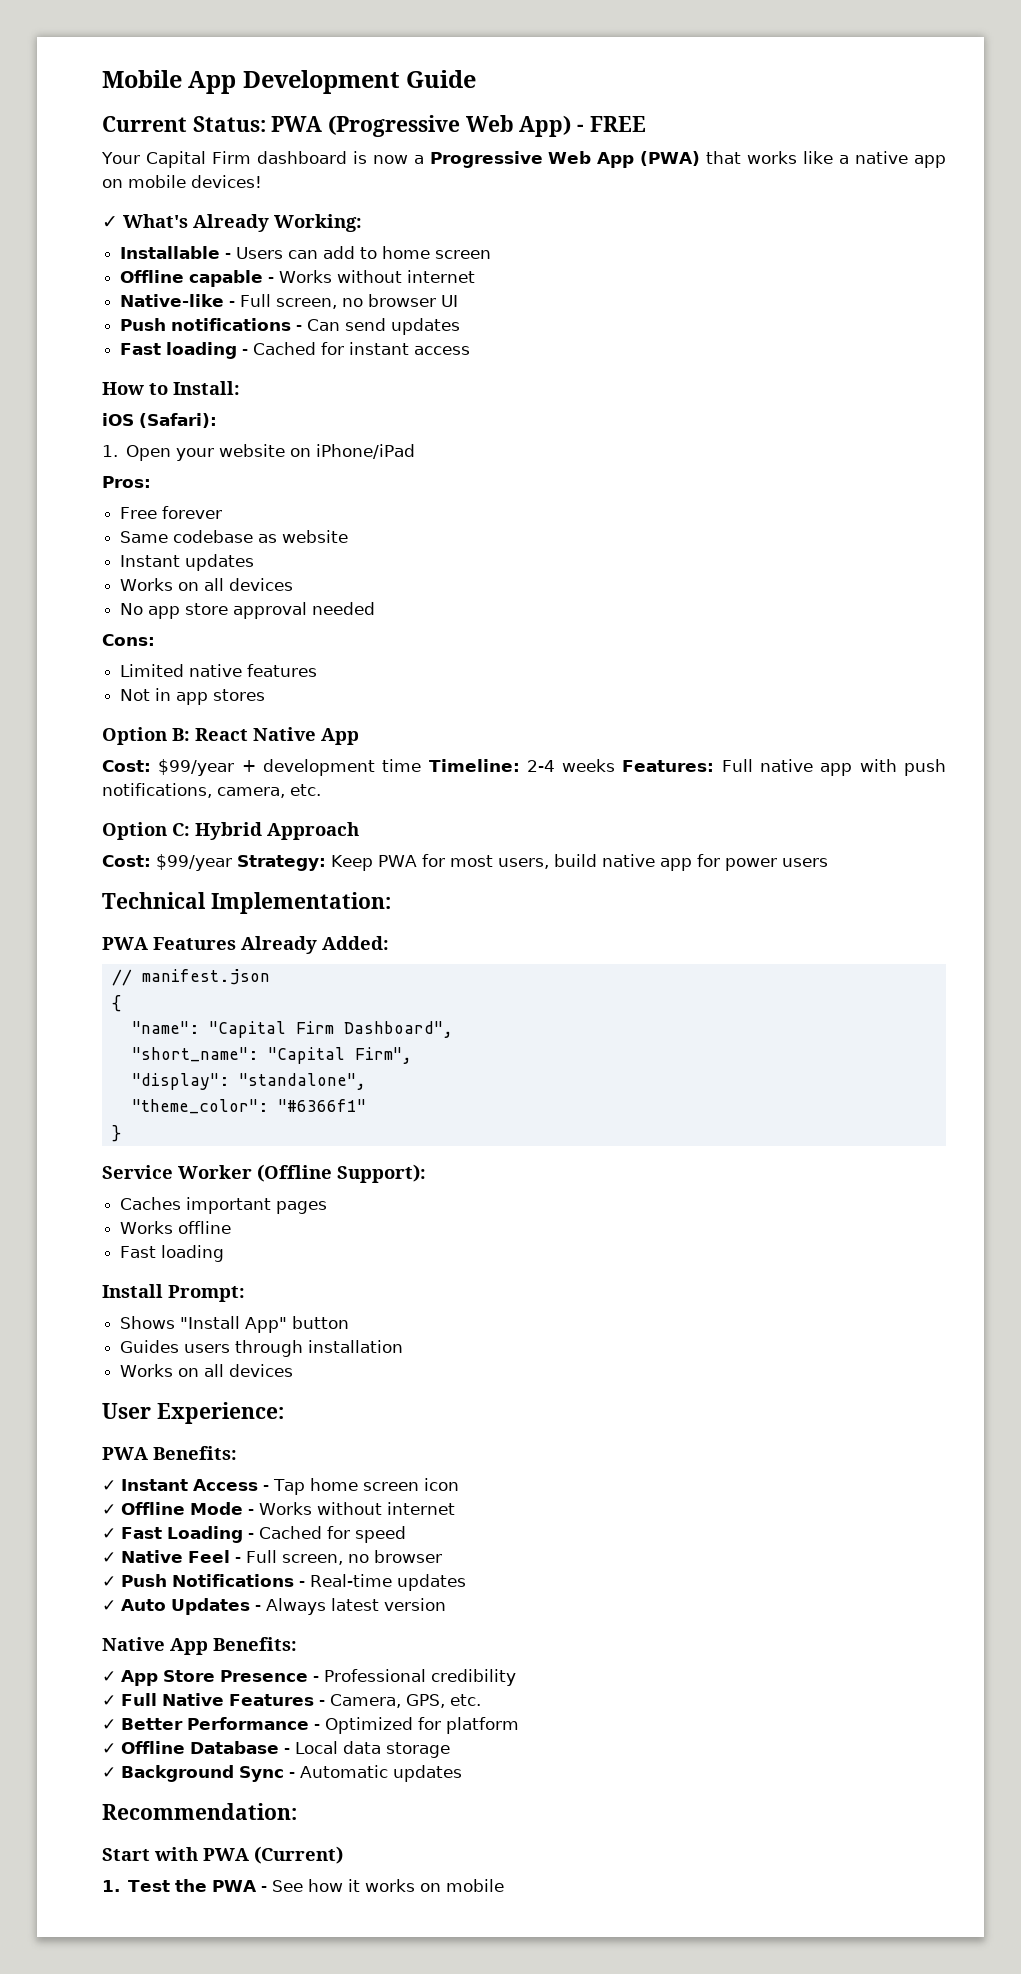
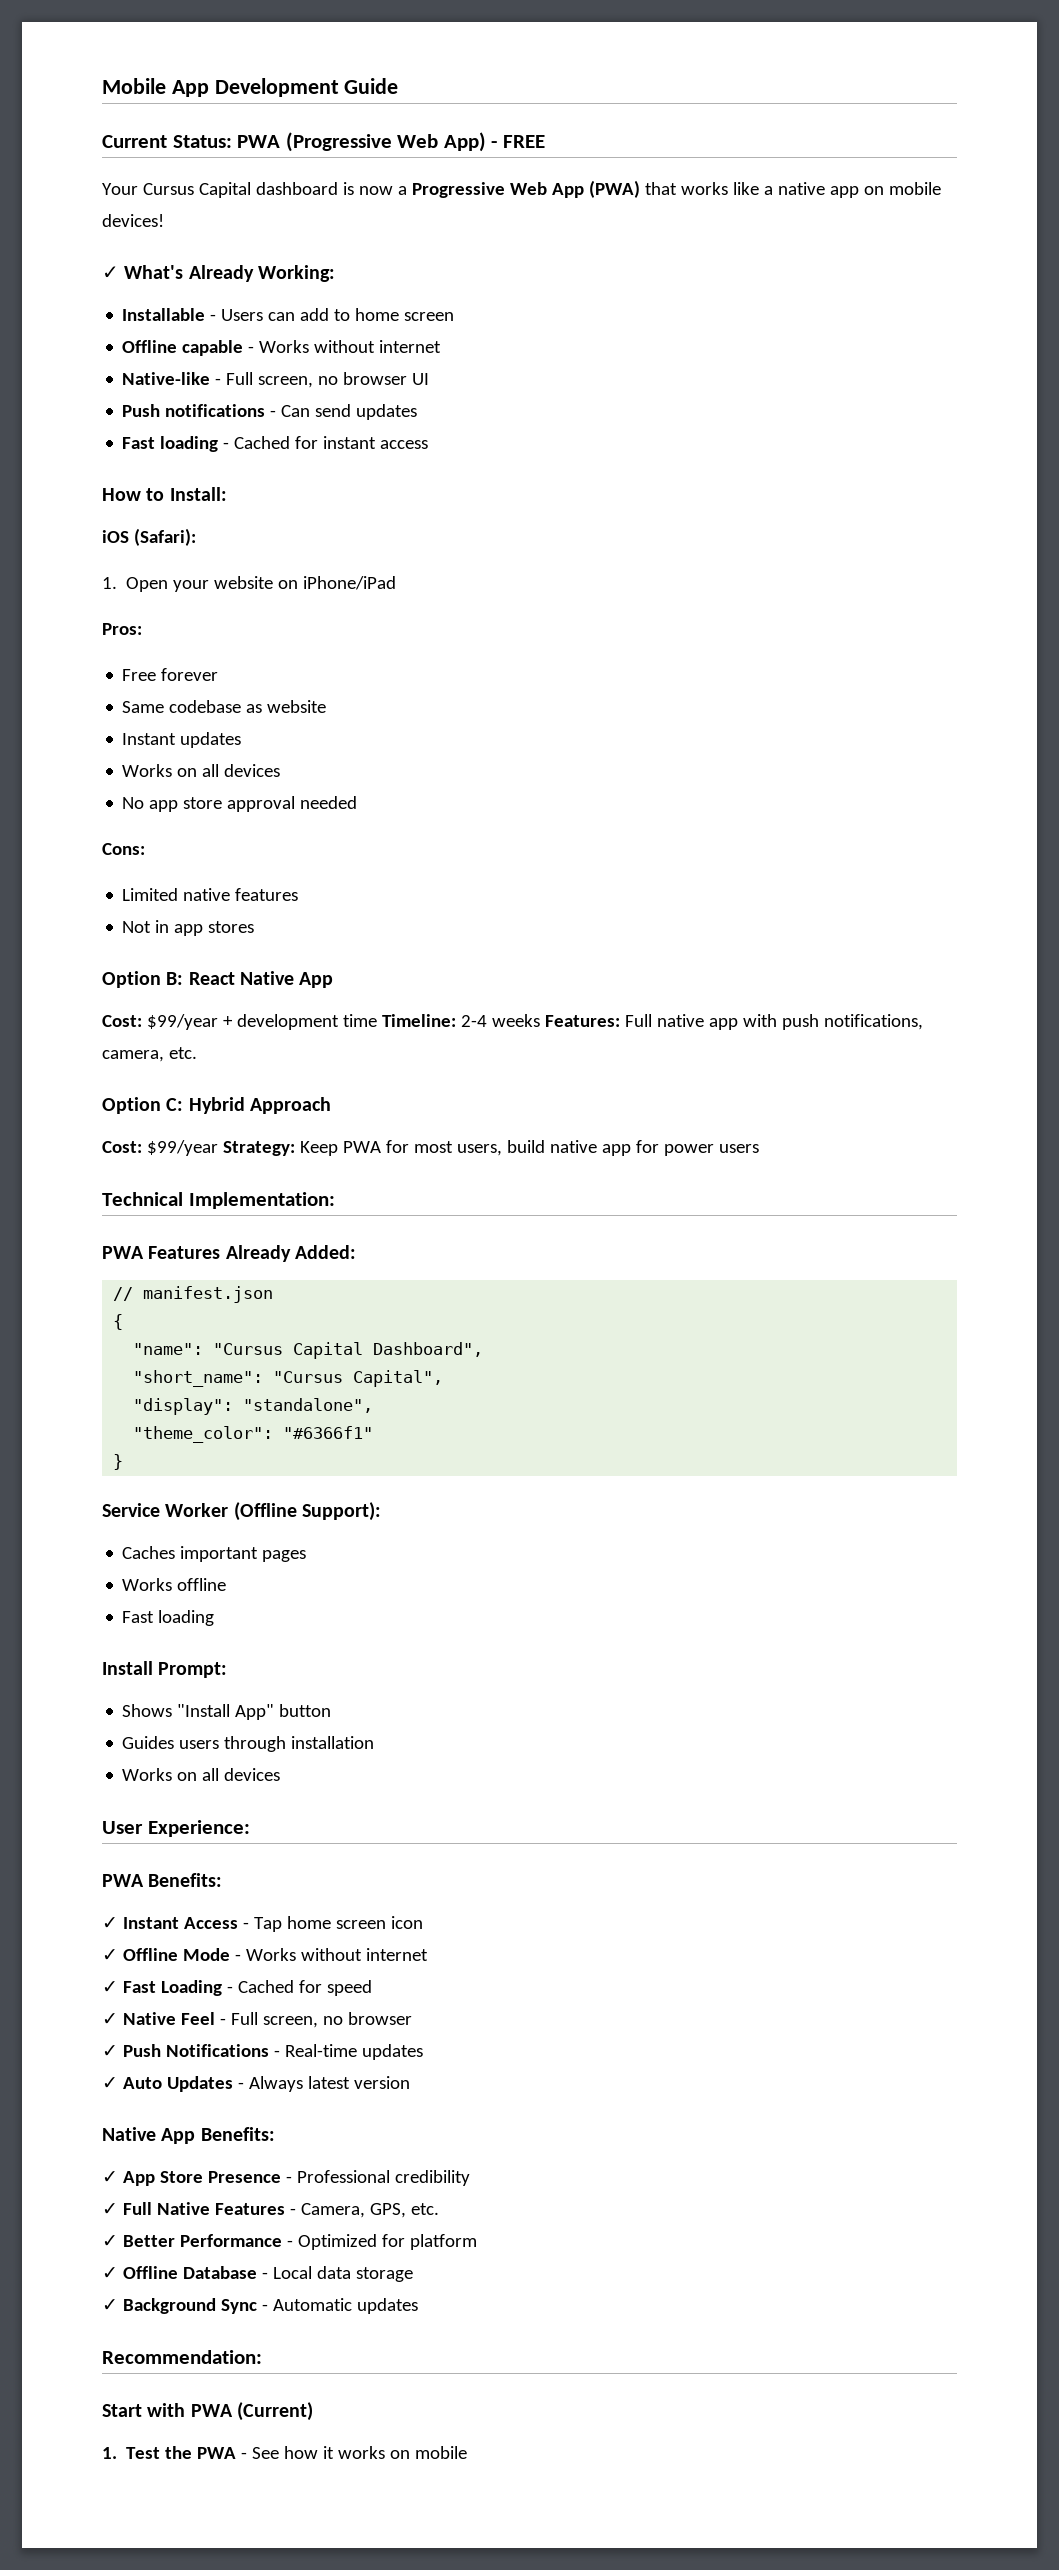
[145,151,251,168] Capital Firm -> [142,182,251,198] Cursus Capital
[208,1021,334,1038] "Capital Firm -> [213,1342,364,1359] "Cursus Capital
[267,1047,412,1064] "Capital Firm", -> [273,1370,444,1387] "Cursus Capital",

